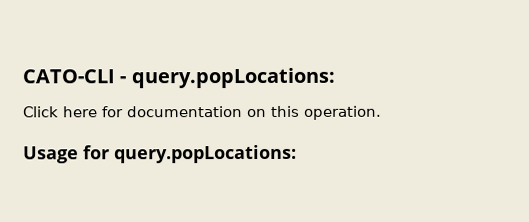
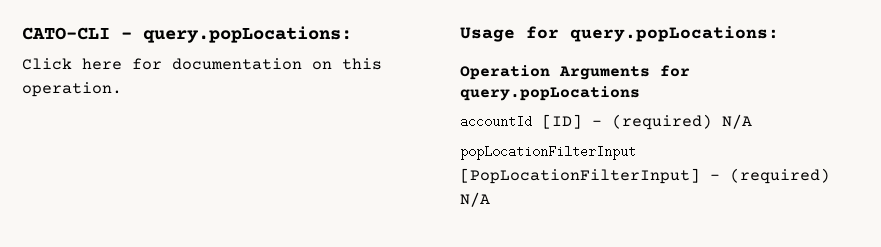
(297, 154) none -> [460,65,690,80] [460,86,640,101] [460,114,752,130] [460,145,636,160] [460,168,830,184] [460,192,490,207] // Operation Arguments for query.popLocations // accountId [ID] - (required) N/A // popLocationFilterInput [PopLocationFilterInput] - (required) N/A

